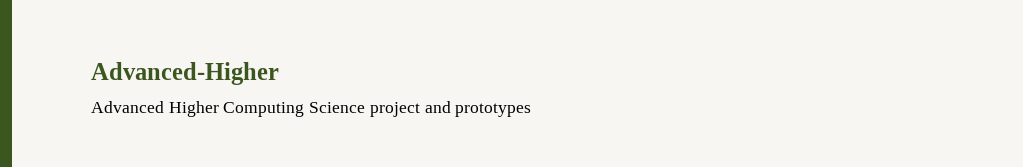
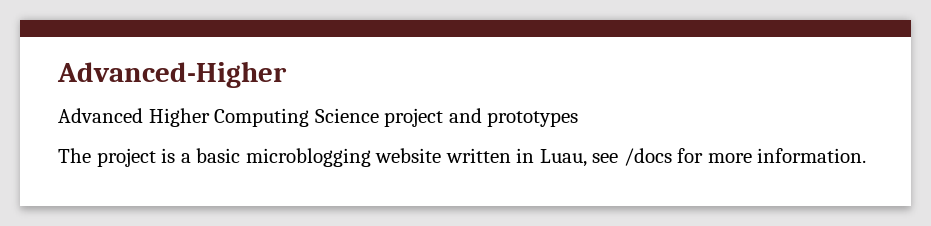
(532, 110) none -> [58,148,867,167] // The project is a basic microblogging website written in Luau, see /docs for more information.

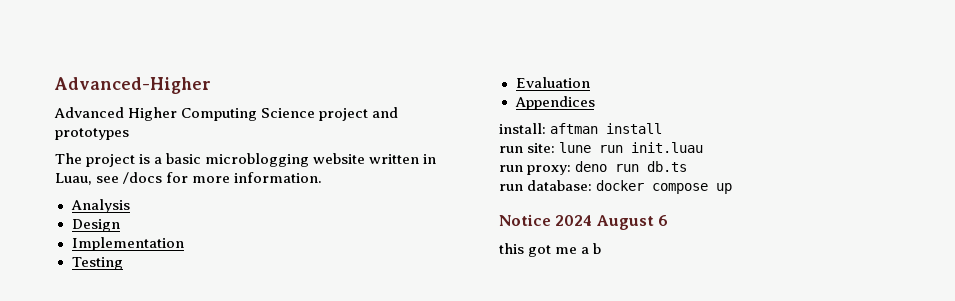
(867, 155) none -> [70,199,130,213] [71,219,120,232] [71,237,184,251] [71,257,124,270] [515,77,590,88] [514,96,595,110] [499,123,663,134] [499,142,704,153] [499,161,688,175] [499,180,733,194] [499,214,669,230] [499,243,602,257] // Analysis // Design // Implementation // Testing // Evaluation // Appendices // install: aftman install // run site: lune run init.luau // run proxy: deno run db.ts // run database: docker compose up // Notice 2024 August 6 // this got me a b

